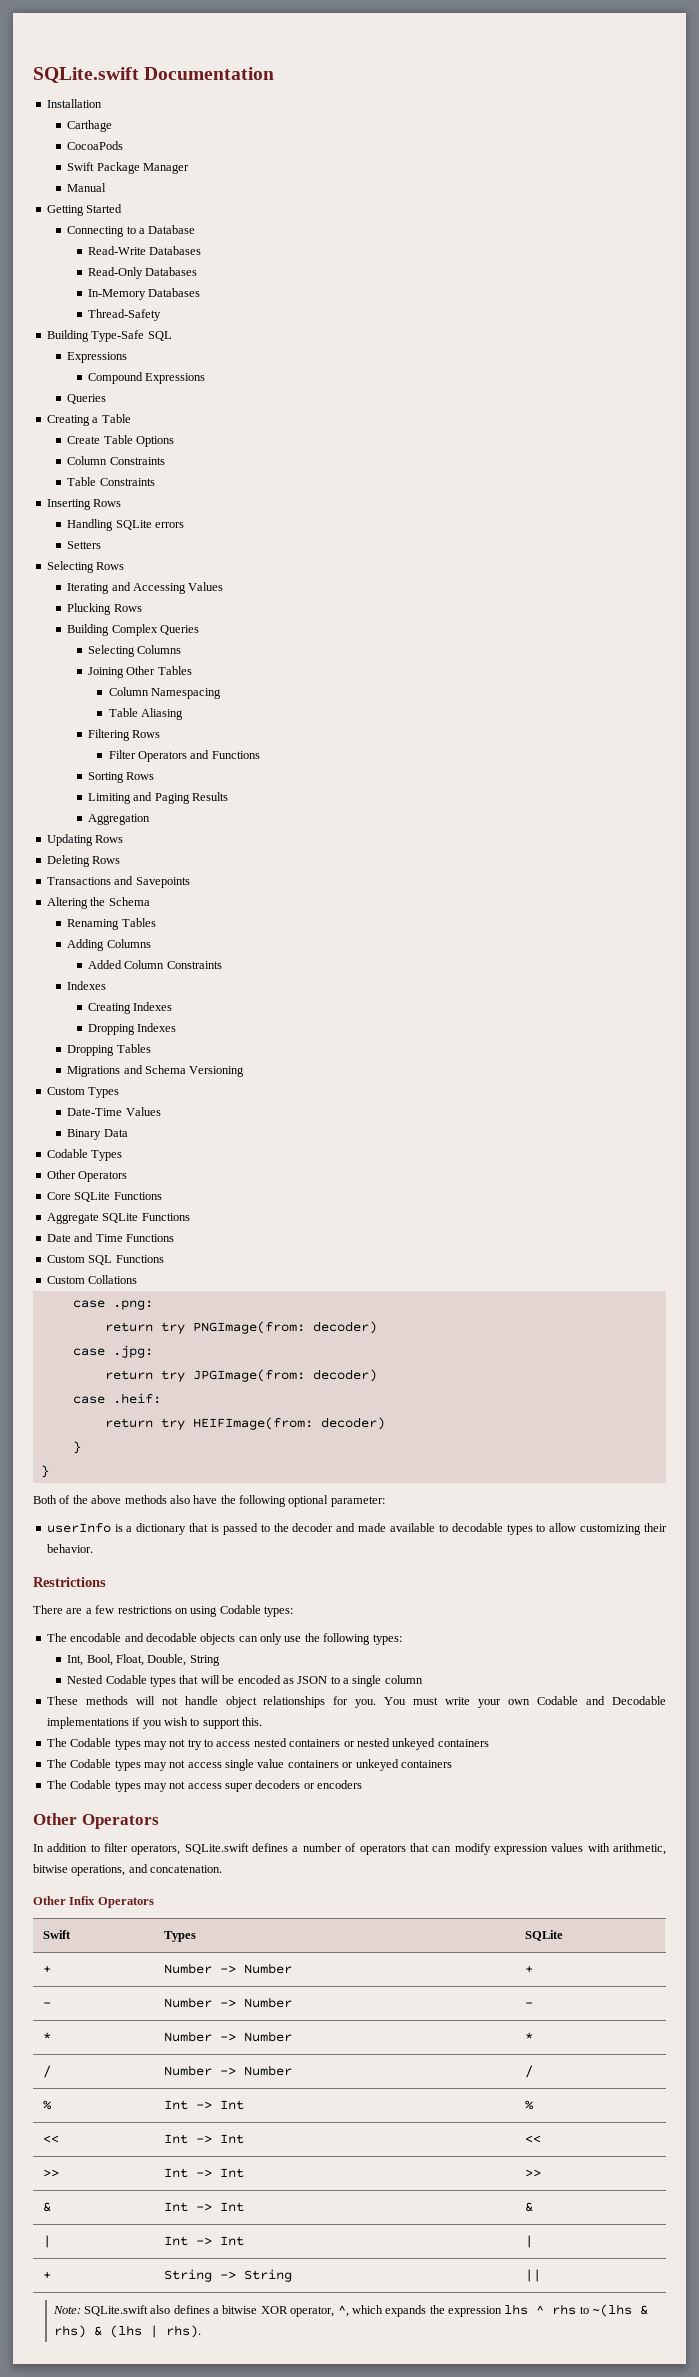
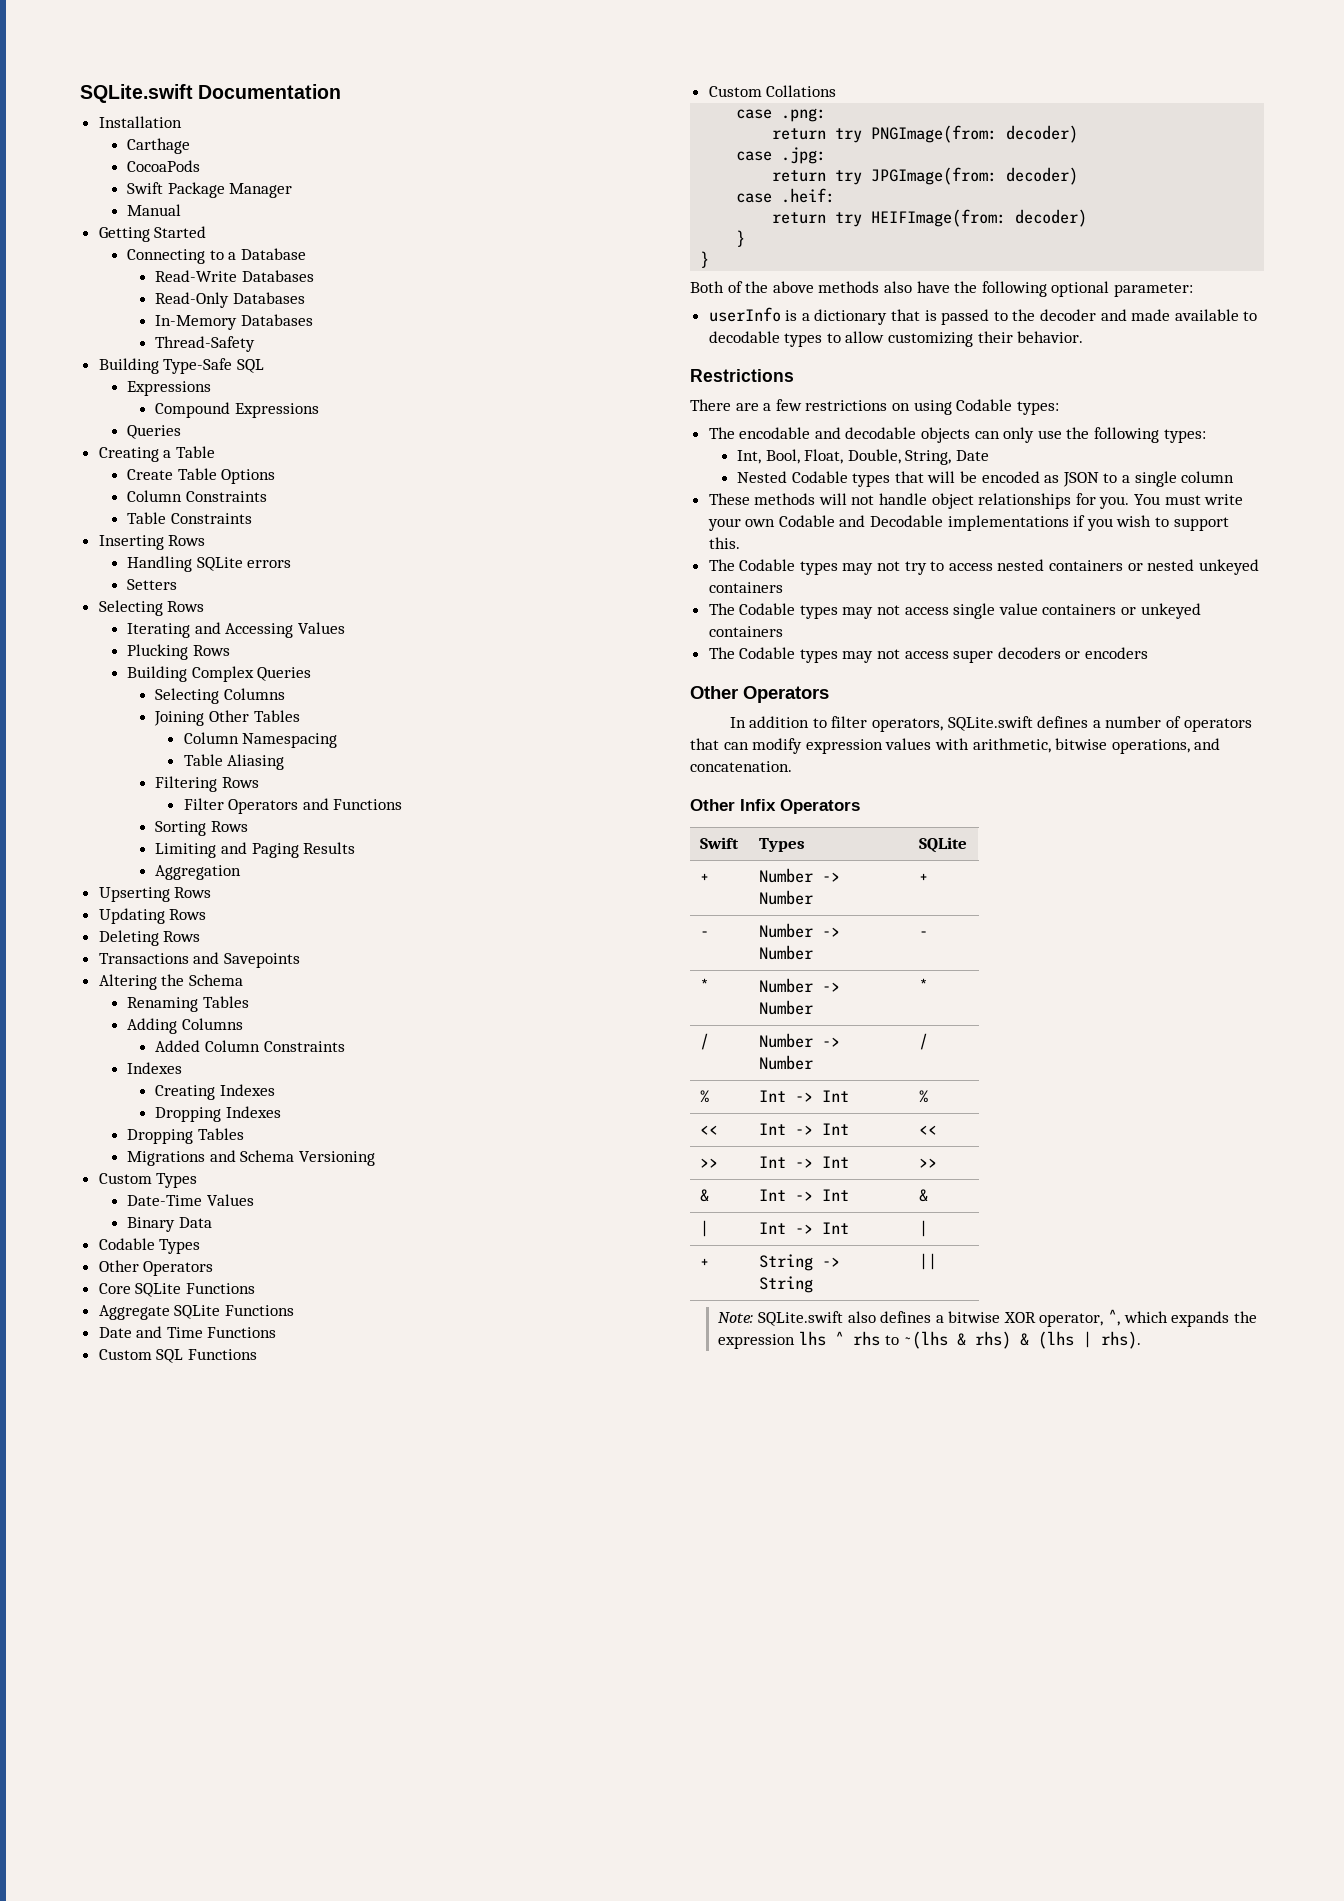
(150, 819) none -> [98,887,212,902] // Upserting Rows
[189,1655,220,1666] String -> [905,450,989,465] String, Date

